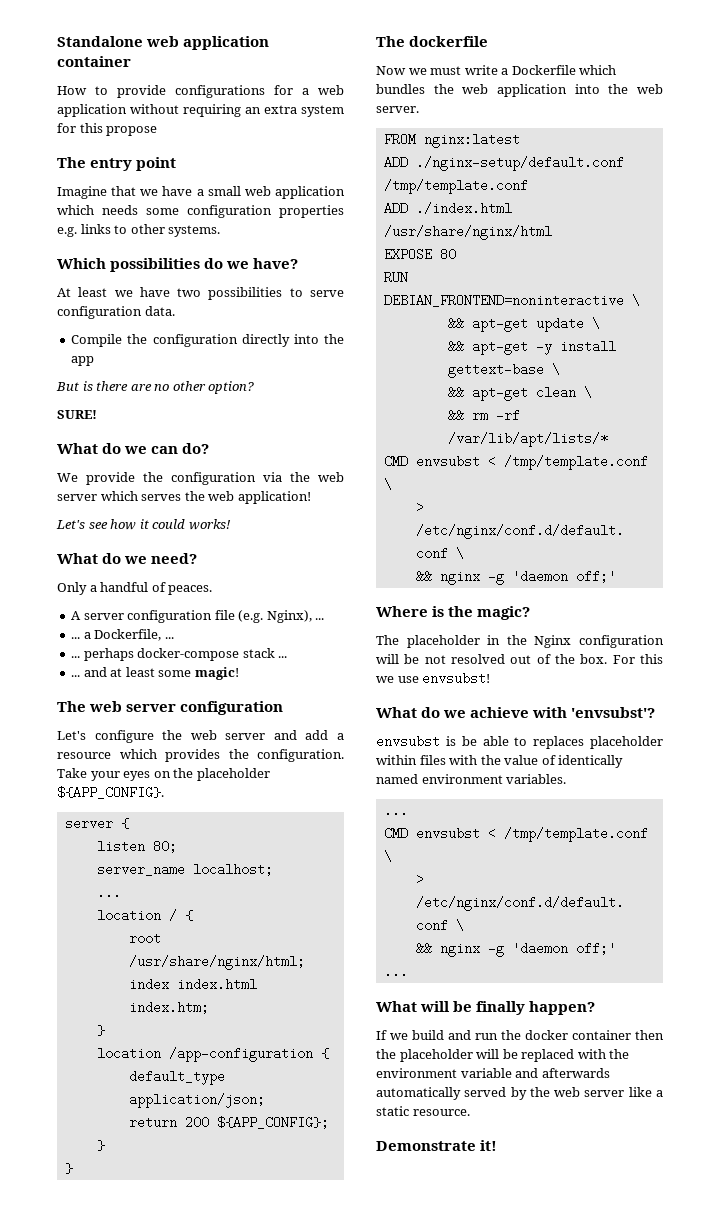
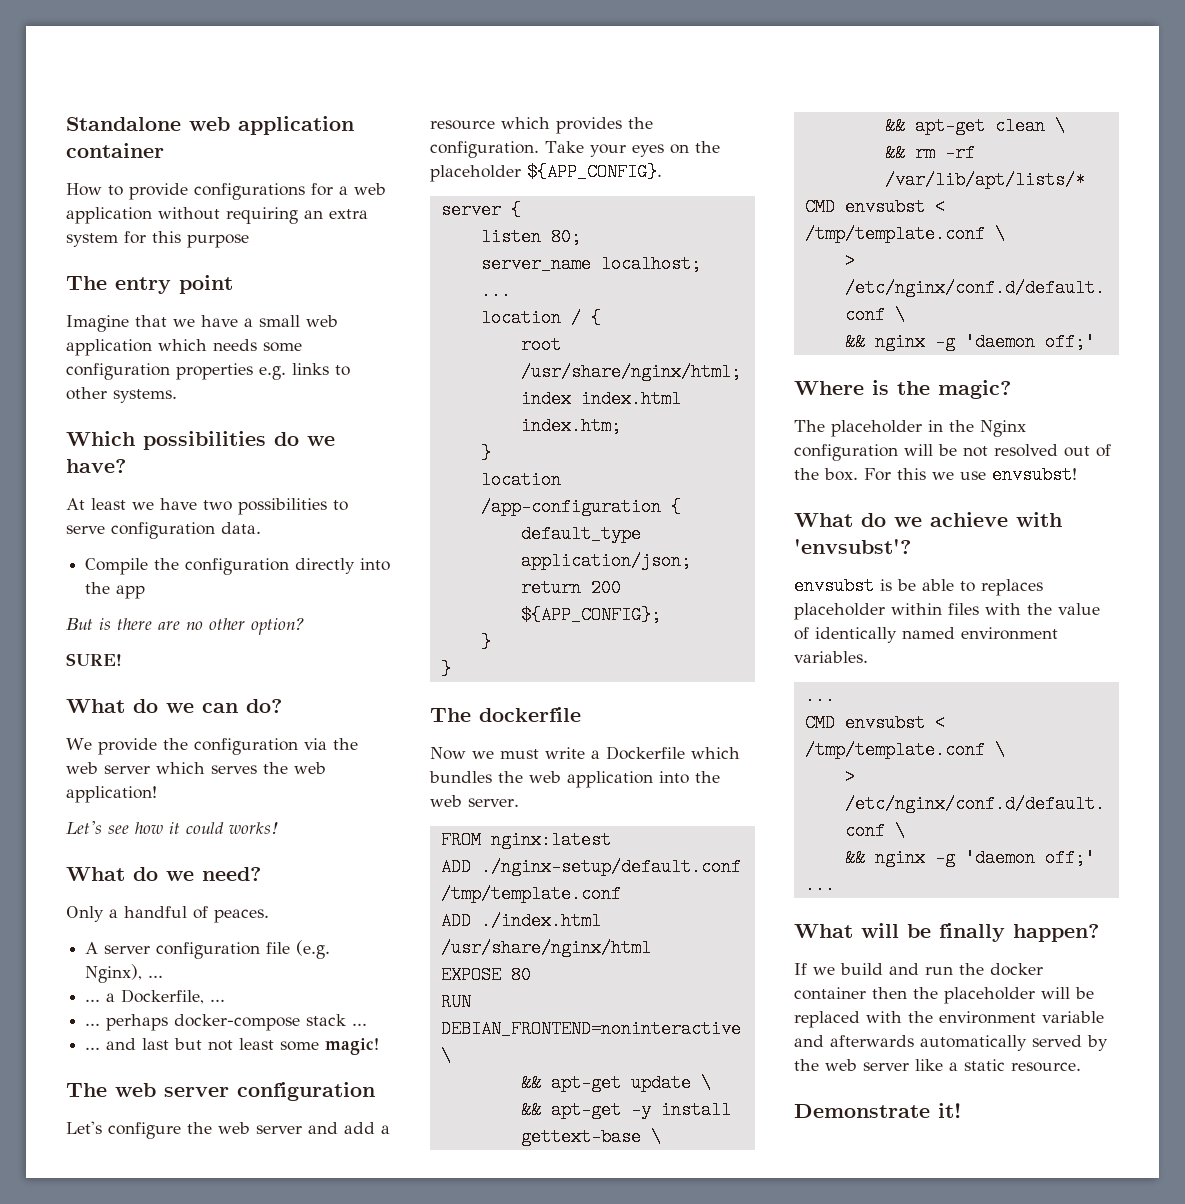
[106,126,158,136] propose -> [187,234,249,248] purpose
[110,668,123,677] at -> [142,1038,234,1051] last but not

